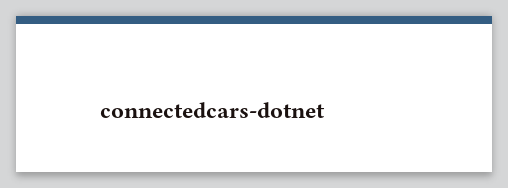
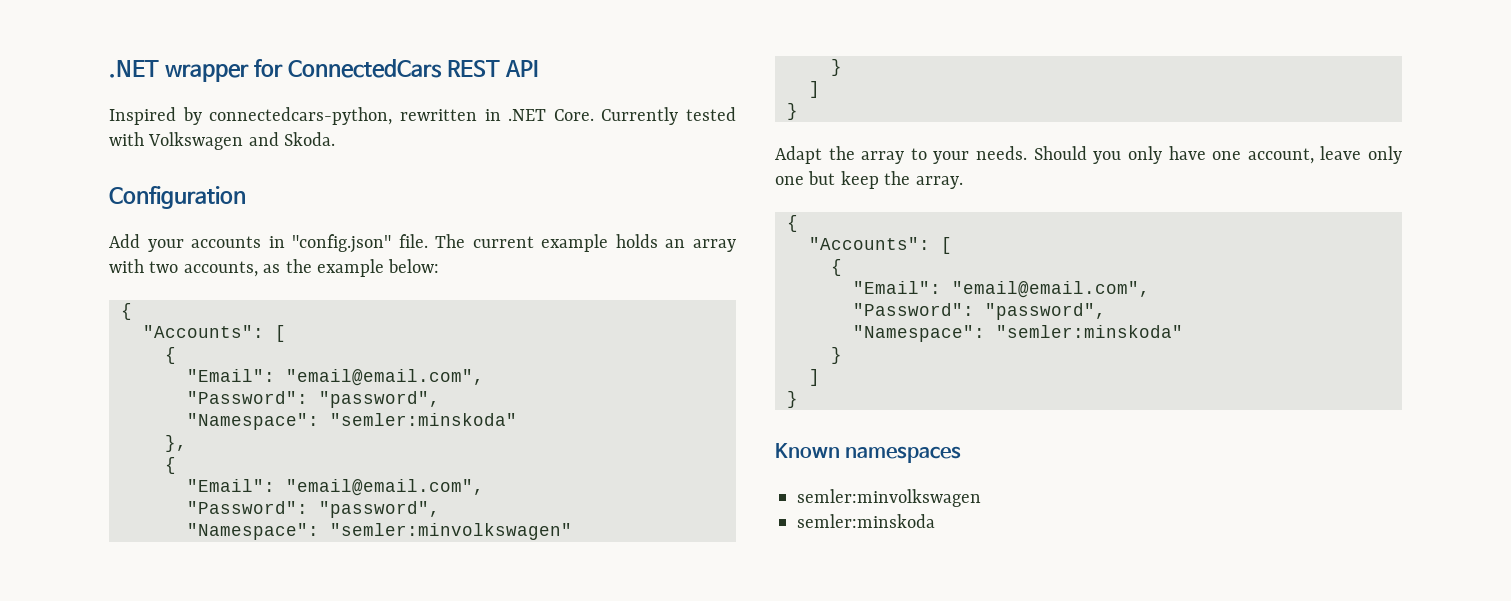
[100,102,325,118] connectedcars-dotnet -> [109,59,538,82] [109,107,736,125] [109,132,336,150] [109,186,246,209] [109,234,736,253] [109,259,440,277] [121,303,132,320] [143,325,286,342] [165,347,176,364] [187,369,484,386] [187,391,440,408] [187,413,517,430] [165,435,187,452] [165,457,176,474] [187,479,484,496] [187,501,440,518] [187,523,572,540] [831,59,842,76] [809,81,820,98] [787,103,798,120] [775,146,1402,164] [775,171,963,189] [787,215,798,232] [809,237,952,254] [831,259,842,276] [853,281,1150,298] [853,303,1106,320] [853,325,1183,342] [831,347,842,364] [809,369,820,386] [787,391,798,408] [775,443,962,463] [797,489,981,507] [797,514,935,528] .NET wrapper for ConnectedCars REST API // Inspired by connectedcars-python, rewritten in .NET Core. Currently tested with Volkswagen and Skoda. // Configuration // Add your accounts in "config.json" file. The current example holds an array with two accounts, as the example below: // { // "Accounts": [ // { // "Email": "email@email.com", // "Password": "password", // "Namespace": "semler:minskoda" // }, // { // "Email": "email@email.com", // "Password": "password", // "Namespace": "semler:minvolkswagen" // } // ] // } // Adapt the array to your needs. Should you only have one account, leave only one but keep the array. // { // "Accounts": [ // { // "Email": "email@email.com", // "Password": "password", // "Namespace": "semler:minskoda" // } // ] // } // Known namespaces // semler:minvolkswagen // semler:minskoda

